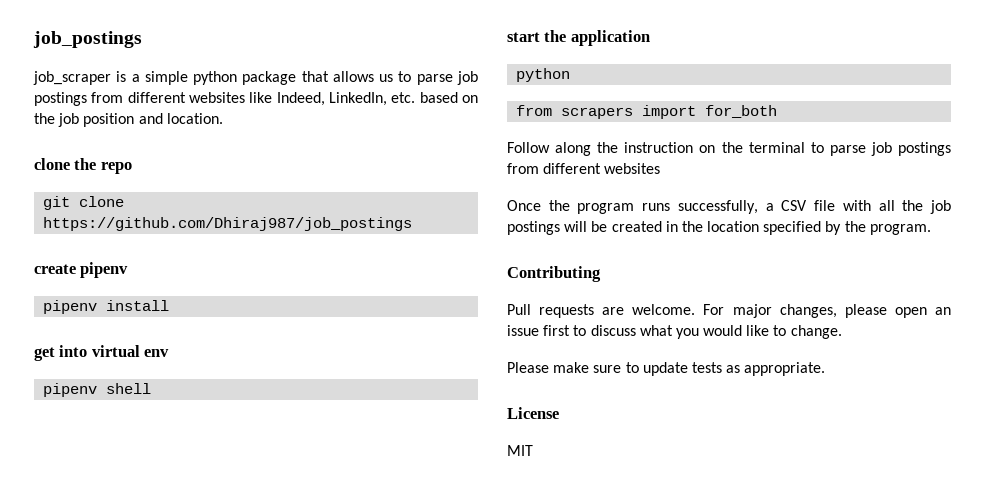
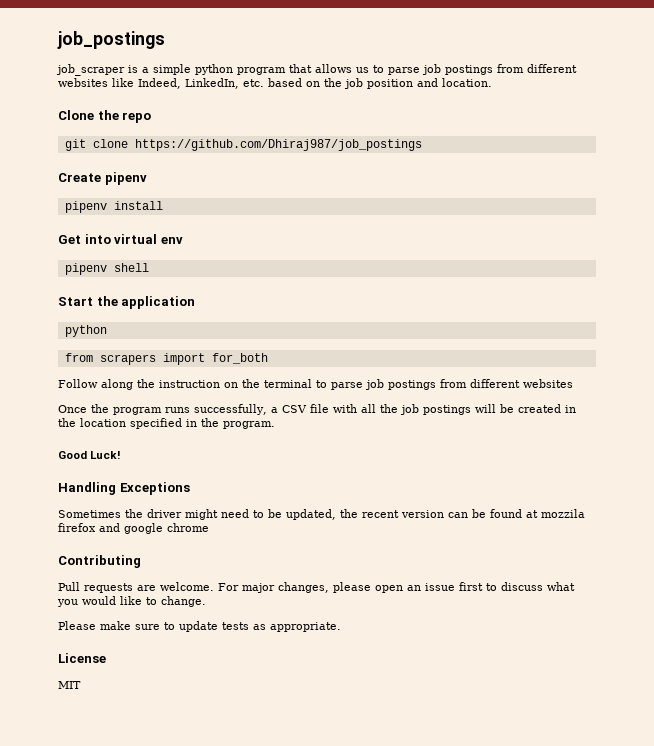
[242,71,297,85] package -> [237,67,286,75] program
[34,158,70,170] clone -> [58,110,94,120] Clone
[34,264,76,274] create -> [58,173,101,182] Create
[34,347,55,361] get -> [58,235,81,244] Get
[507,32,540,42] start -> [58,297,93,306] Start
[825,221,842,235] by -> [186,419,197,427] in
(931, 229) none -> [58,451,122,459] [58,482,190,495] [58,509,585,520] [58,523,209,534] // Good Luck! // Handling Exceptions // Sometimes the driver might need to be updated, the recent version can be found at mozzila firefox and google chrome

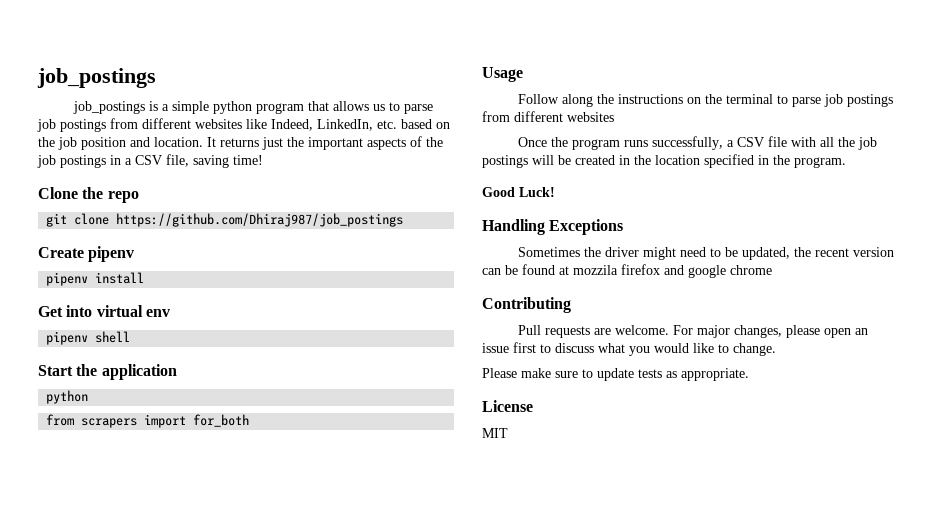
[56,64,125,76] job_scraper -> [73,101,146,114] job_postings
(492, 82) none -> [207,136,443,150] [37,154,263,168] It returns just the important aspects of the job postings in a CSV file, saving time!
(268, 358) none -> [482,67,523,82] // Usage
[159,380,220,388] instruction -> [618,94,684,104] instructions

